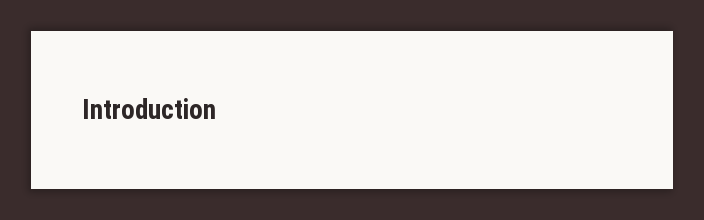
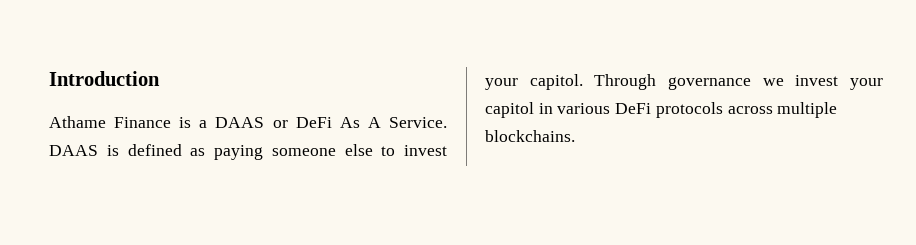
(216, 108) none -> [49,116,447,128] [49,144,447,160] [485,74,883,90] [485,102,838,118] [485,130,575,142] // Athame Finance is a DAAS or DeFi As A Service. DAAS is defined as paying someone else to invest your capitol. Through governance we invest your capitol in various DeFi protocols across multiple blockchains.

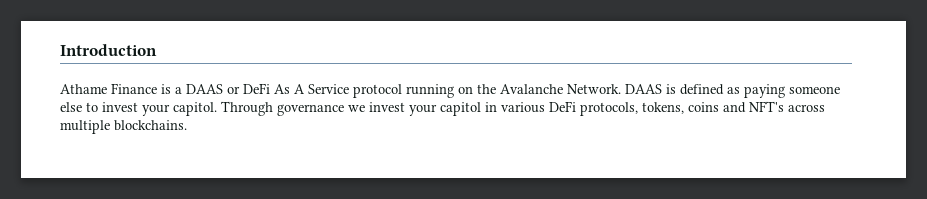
[388,117,447,128] Service. -> [308,84,621,98] Service protocol running on the Avalanche Network.
[655,102,723,118] protocols -> [580,101,784,116] protocols, tokens, coins and NFT's

